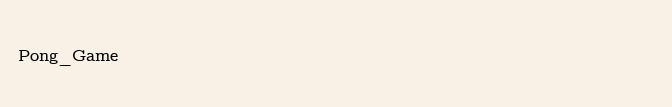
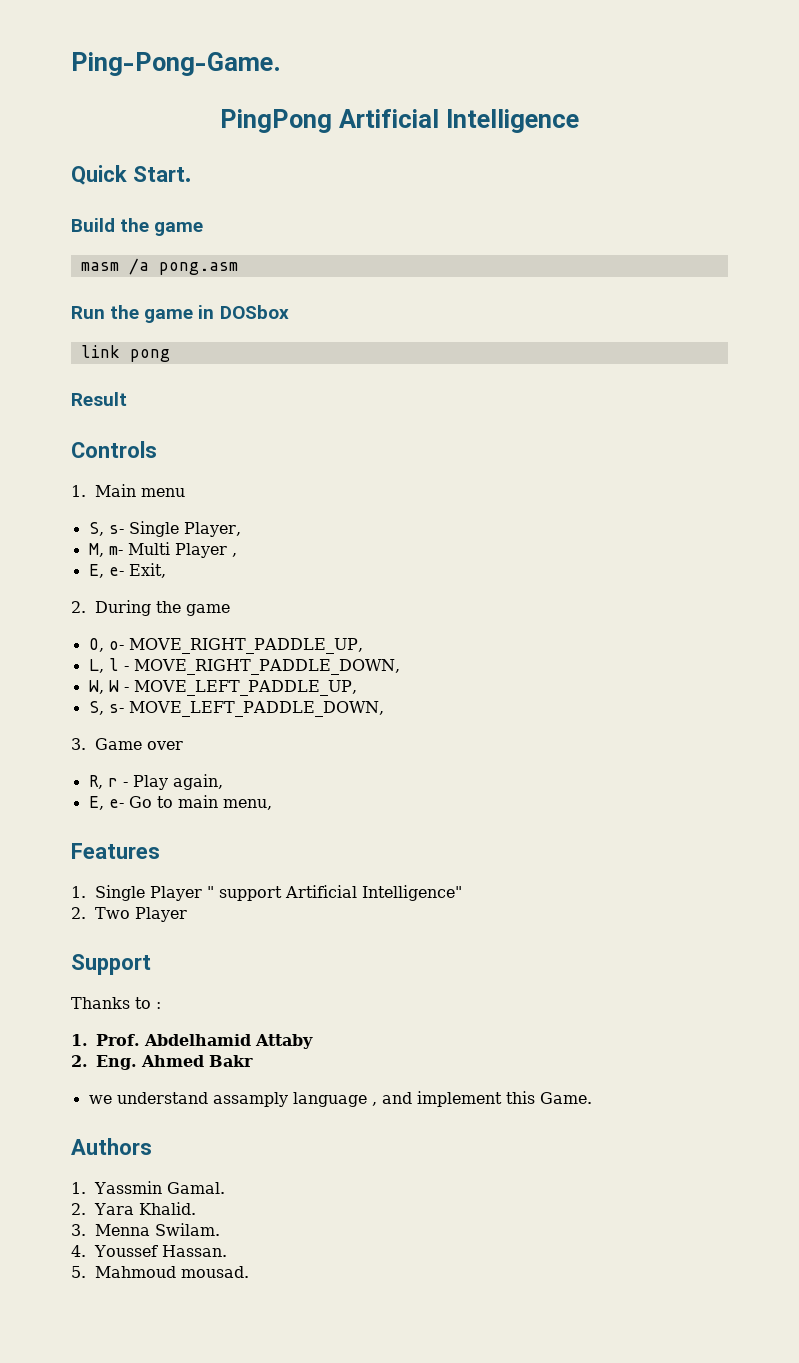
[18,50,118,66] Pong_Game -> [71,52,281,76] [220,109,579,133] [71,165,191,185] [71,218,204,236] [80,258,238,275] [71,305,289,323] [80,345,170,362] [71,392,127,406] [71,441,157,458] [71,484,186,497] [88,521,241,537] [88,542,237,558] [88,563,166,578] [71,600,231,616] [88,638,363,654] [88,658,400,675] [88,680,357,696] [88,701,384,717] [71,738,184,750] [88,774,223,790] [88,795,272,810] [71,843,160,859] [71,885,463,901] [71,907,188,922] [71,954,151,975] [71,997,161,1009] [71,1034,313,1049] [71,1055,253,1070] [88,1091,592,1107] [71,1138,152,1155] [71,1181,226,1194] [71,1202,197,1215] [71,1223,221,1236] [71,1245,228,1257] [71,1266,250,1278] Ping-Pong-Game. // PingPong Artificial Intelligence // Quick Start. // Build the game // masm /a pong.asm // Run the game in DOSbox // link pong // Result // Controls // 1. Main menu // S, s- Single Player, // M, m- Multi Player , // E, e- Exit, // 2. During the game // O, o- MOVE_RIGHT_PADDLE_UP, // L, l - MOVE_RIGHT_PADDLE_DOWN, // W, W - MOVE_LEFT_PADDLE_UP, // S, s- MOVE_LEFT_PADDLE_DOWN, // 3. Game over // R, r - Play again, // E, e- Go to main menu, // Features // 1. Single Player " support Artificial Intelligence" // 2. Two Player // Support // Thanks to : // 1. Prof. Abdelhamid Attaby // 2. Eng. Ahmed Bakr // we understand assamply language , and implement this Game. // Authors // 1. Yassmin Gamal. // 2. Yara Khalid. // 3. Menna Swilam. // 4. Youssef Hassan. // 5. Mahmoud mousad.

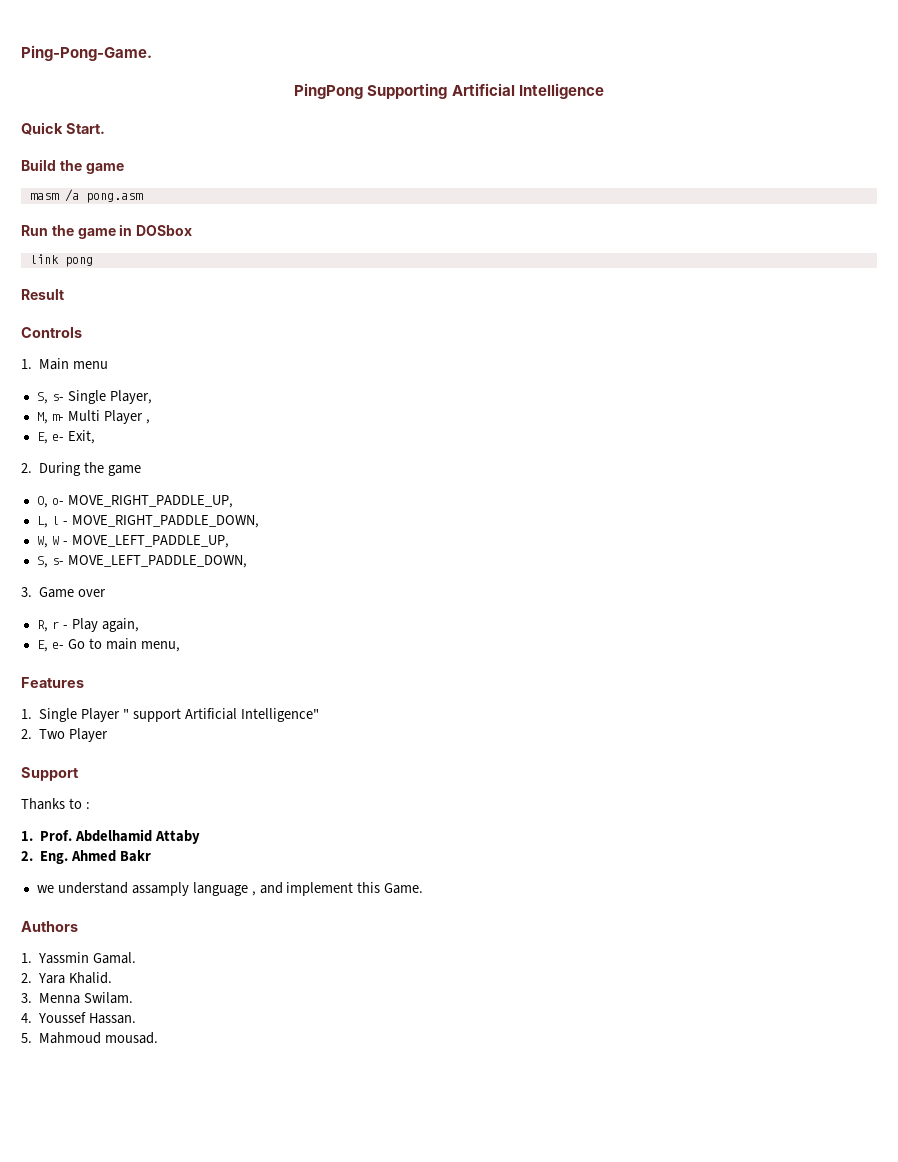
(333, 121) none -> [367,83,448,99] Supporting

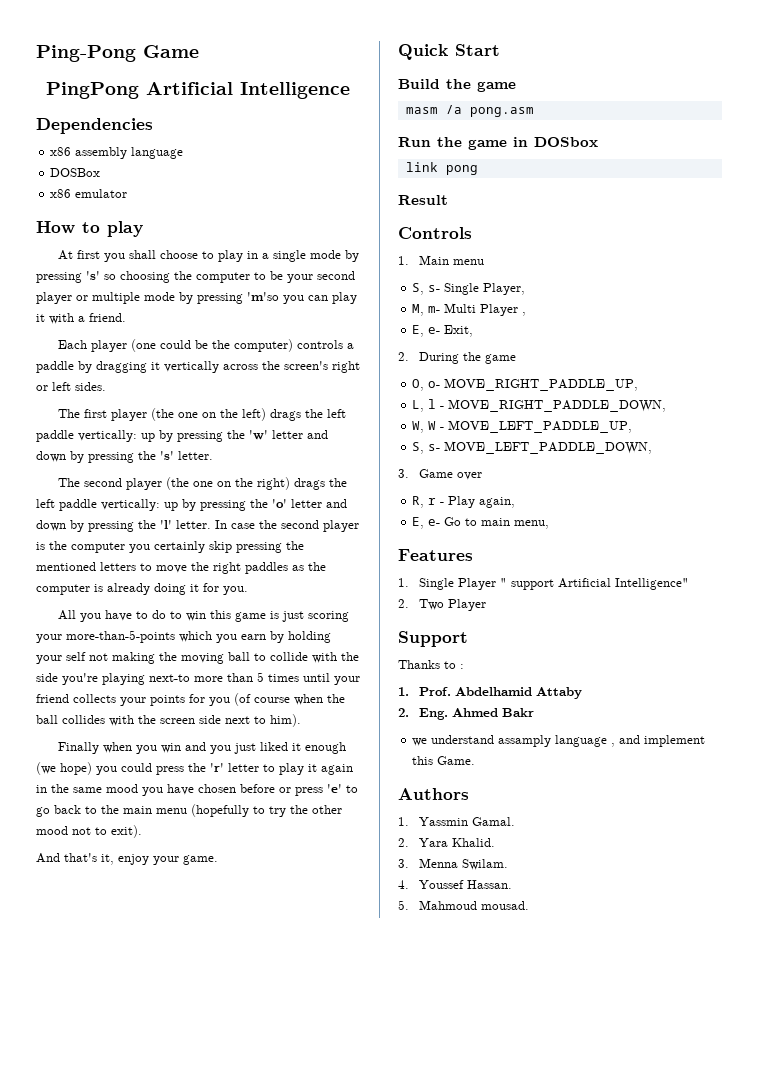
[21,45,152,61] Ping-Pong-Game. -> [36,45,199,62] Ping-Pong Game
[367,83,448,99] Supporting -> (139, 90) none
(604, 91) none -> [36,118,153,134] [50,147,184,159] [50,168,101,177] [50,189,128,198] [36,221,143,237] [58,250,360,262] [36,271,355,283] [36,292,357,304] [36,313,126,324] [58,339,355,352] [36,361,360,373] [36,382,106,391] [58,408,347,421] [36,430,328,442] [36,451,213,463] [58,477,348,490] [36,499,347,511] [36,520,359,532] [36,541,304,553] [36,562,326,574] [36,583,248,595] [58,610,350,622] [36,630,331,643] [36,652,359,664] [36,672,360,685] [36,693,345,706] [36,714,301,727] [58,742,347,754] [36,762,353,775] [36,784,358,796] [36,804,342,817] [36,825,142,838] [36,853,218,865] // Dependencies // x86 assembly language // DOSBox // x86 emulator // How to play // At first you shall choose to play in a single mode by pressing 's' so choosing the computer to be your second player or multiple mode by pressing 'm'so you can play it with a friend. // Each player (one could be the computer) controls a paddle by dragging it vertically across the screen's right or left sides. // The first player (the one on the left) drags the left paddle vertically: up by pressing the 'w' letter and down by pressing the 's' letter. // The second player (the one on the right) drags the left paddle vertically: up by pressing the 'o' letter and down by pressing the 'l' letter. In case the second player is the computer you certainly skip pressing the mentioned letters to move the right paddles as the computer is already doing it for you. // All you have to do to win this game is just scoring your more-than-5-points which you earn by holding your self not making the moving ball to collide with the side you're playing next-to more than 5 times until your friend collects your points for you (of course when the ball collides with the screen side next to him). // Finally when you win and you just liked it enough (we hope) you could press the 'r' letter to play it again in the same mood you have chosen before or press 'e' to go back to the main menu (hopefully to try the other mood not to exit). // And that's it, enjoy your game.
[65,123,105,134] Start. -> [455,44,500,56] Start

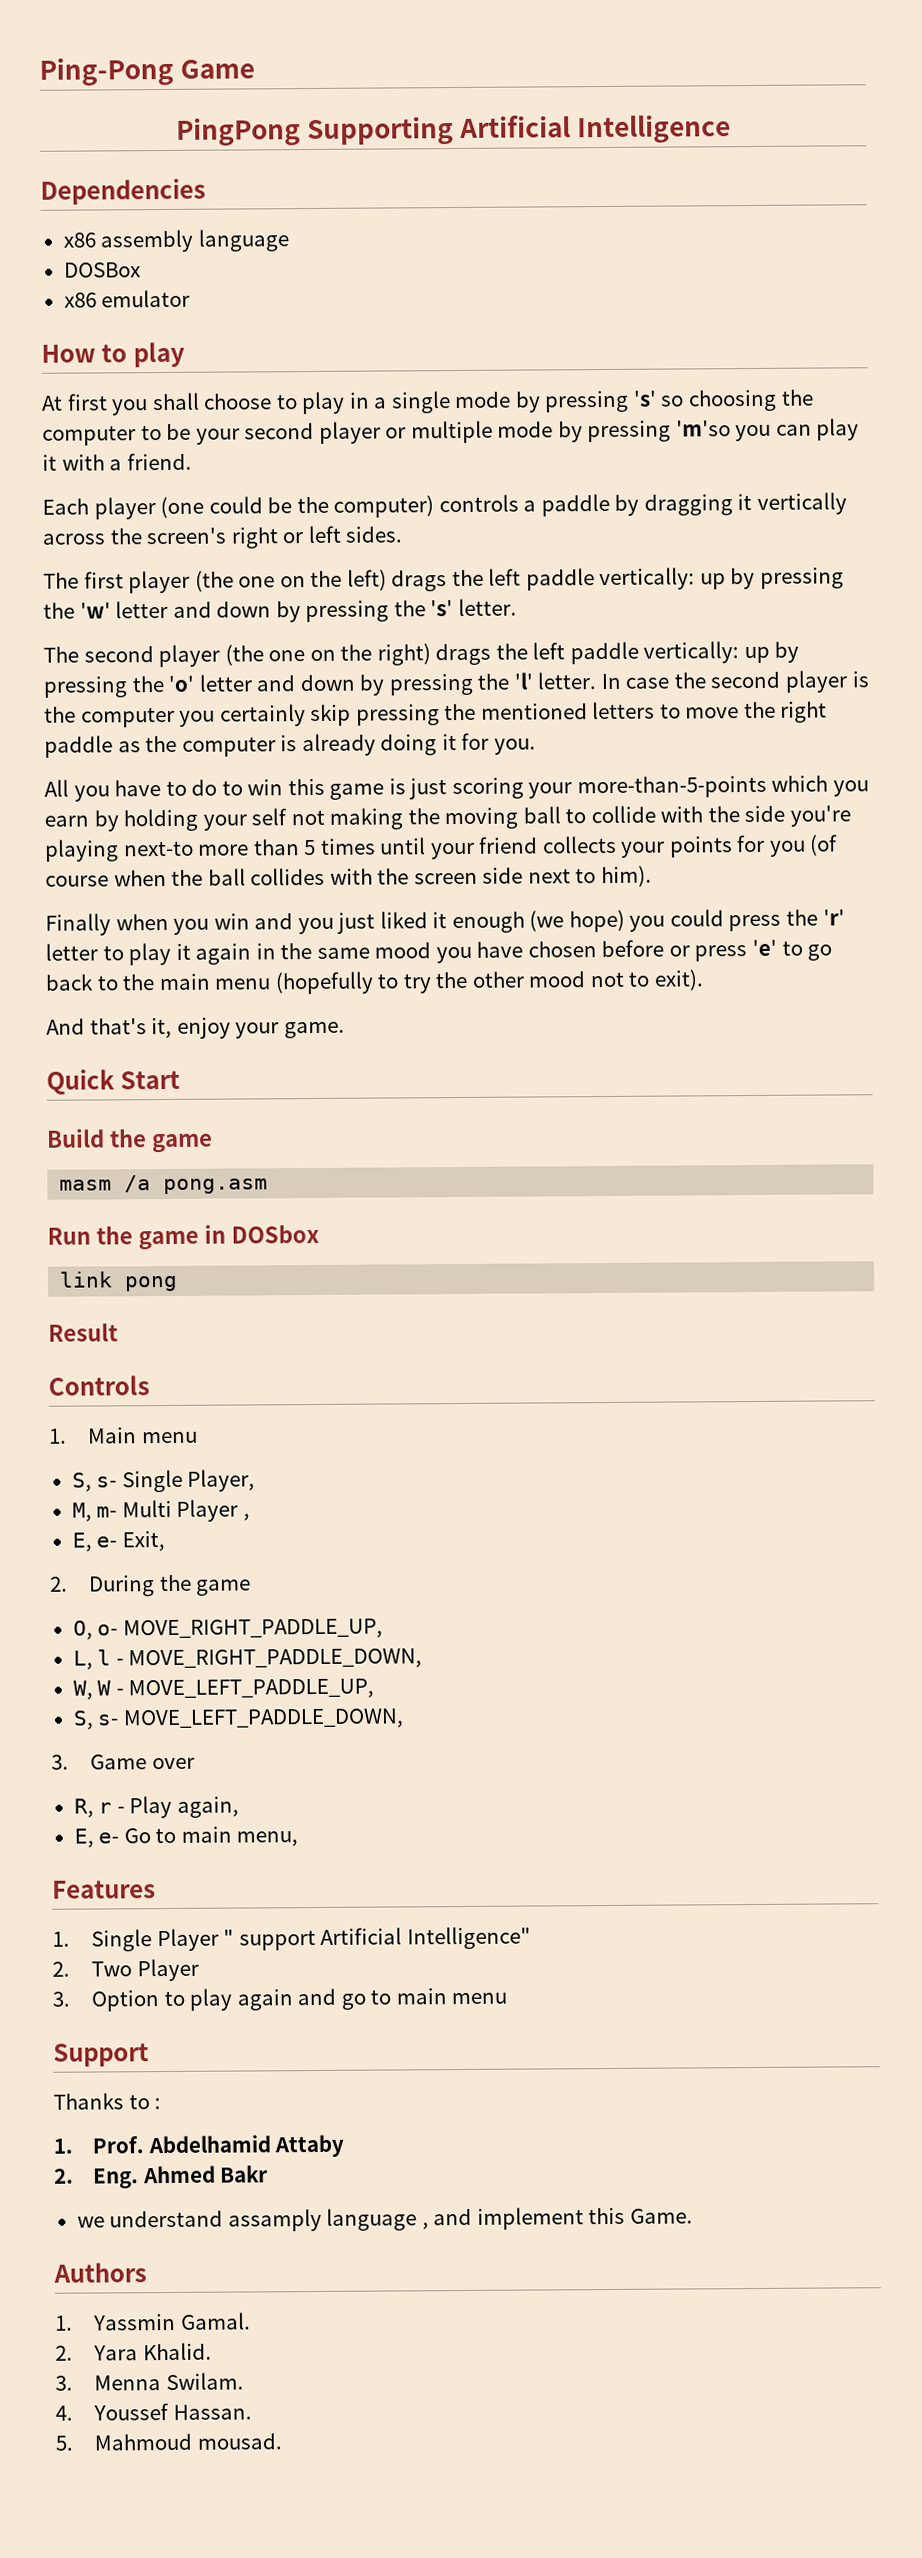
(139, 90) none -> [306,116,454,146] Supporting
[245,562,288,574] paddles -> [44,735,113,758] paddle
(487, 605) none -> [52,1988,508,2012] // 3. Option to play again and go to main menu

